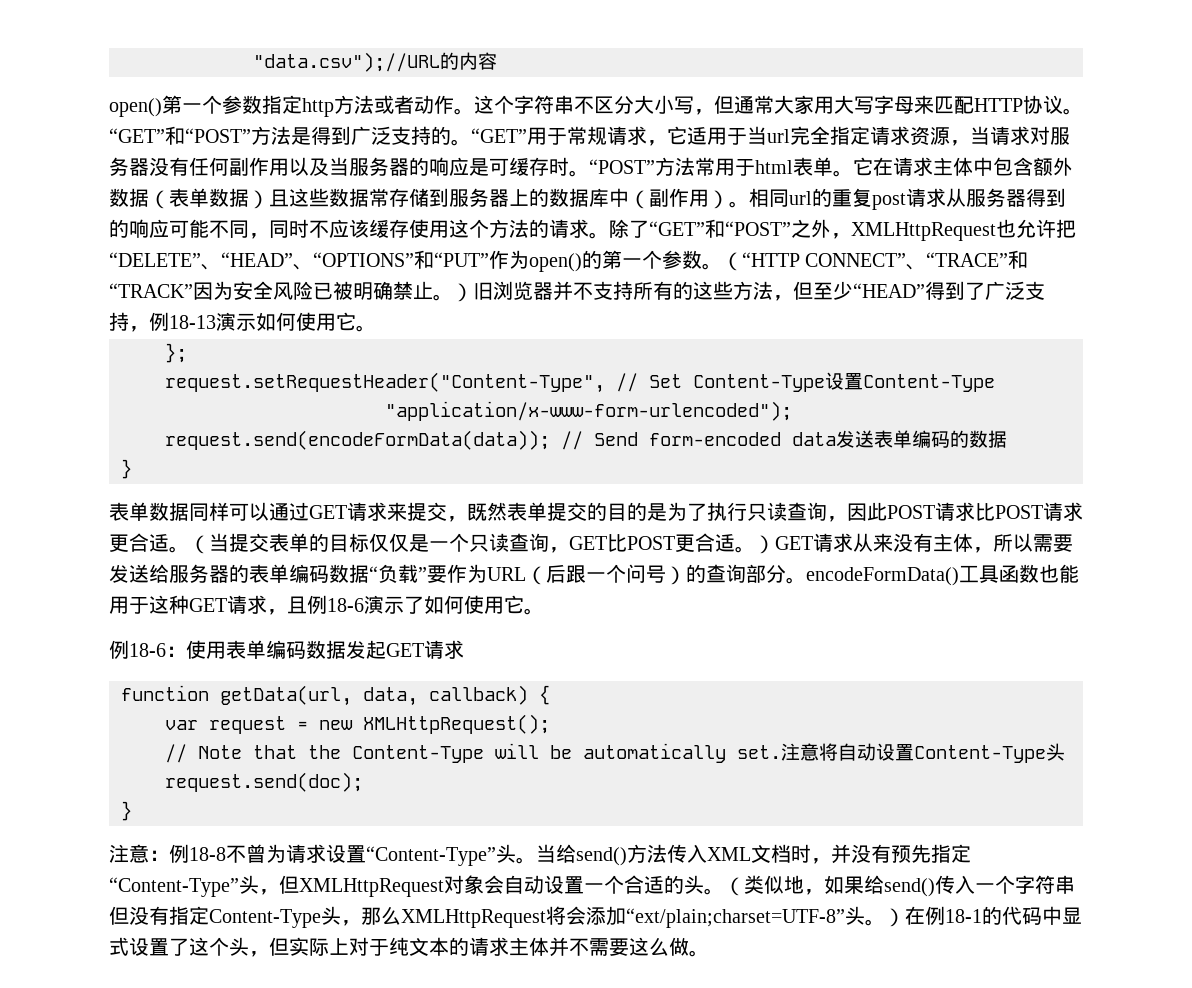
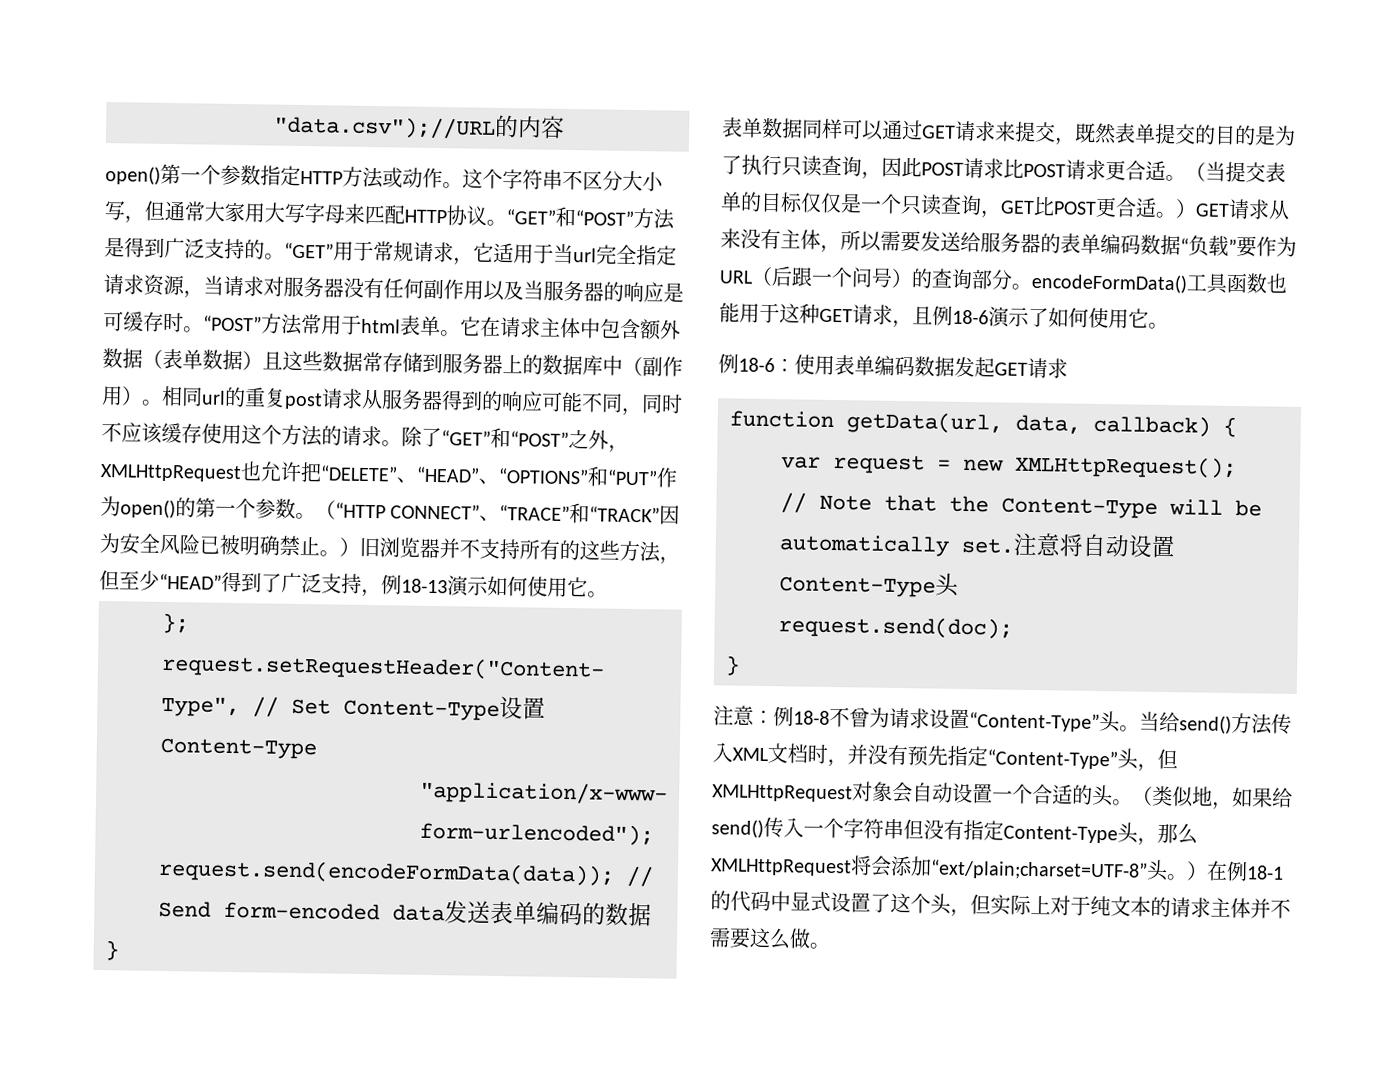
[302,95,414,117] http方法或者 -> [300,166,403,189] HTTP方法或

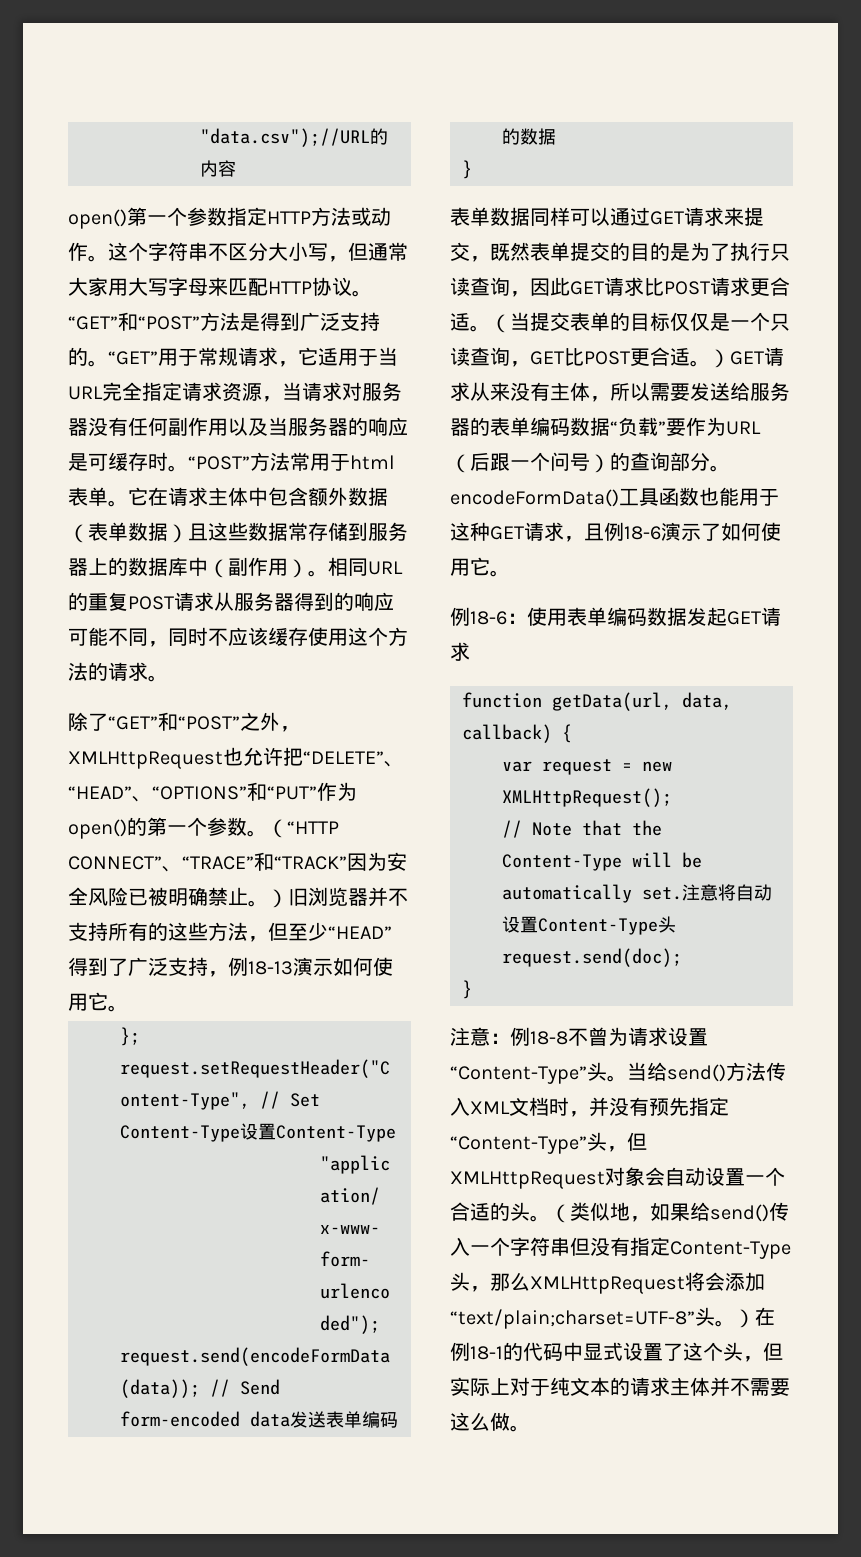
[573,248,597,263] url -> [68,386,103,400] URL
[201,386,323,410] url的重复post -> [368,561,403,575] [68,592,174,611] URL的重复POST
(402, 443) none -> (168, 678) //
[921,162,964,176] POST -> [570,281,604,295] GET
[930,859,1148,881] “ext/plain;charset=UTF-8” -> [450,1309,695,1329] “text/plain;charset=UTF-8”

